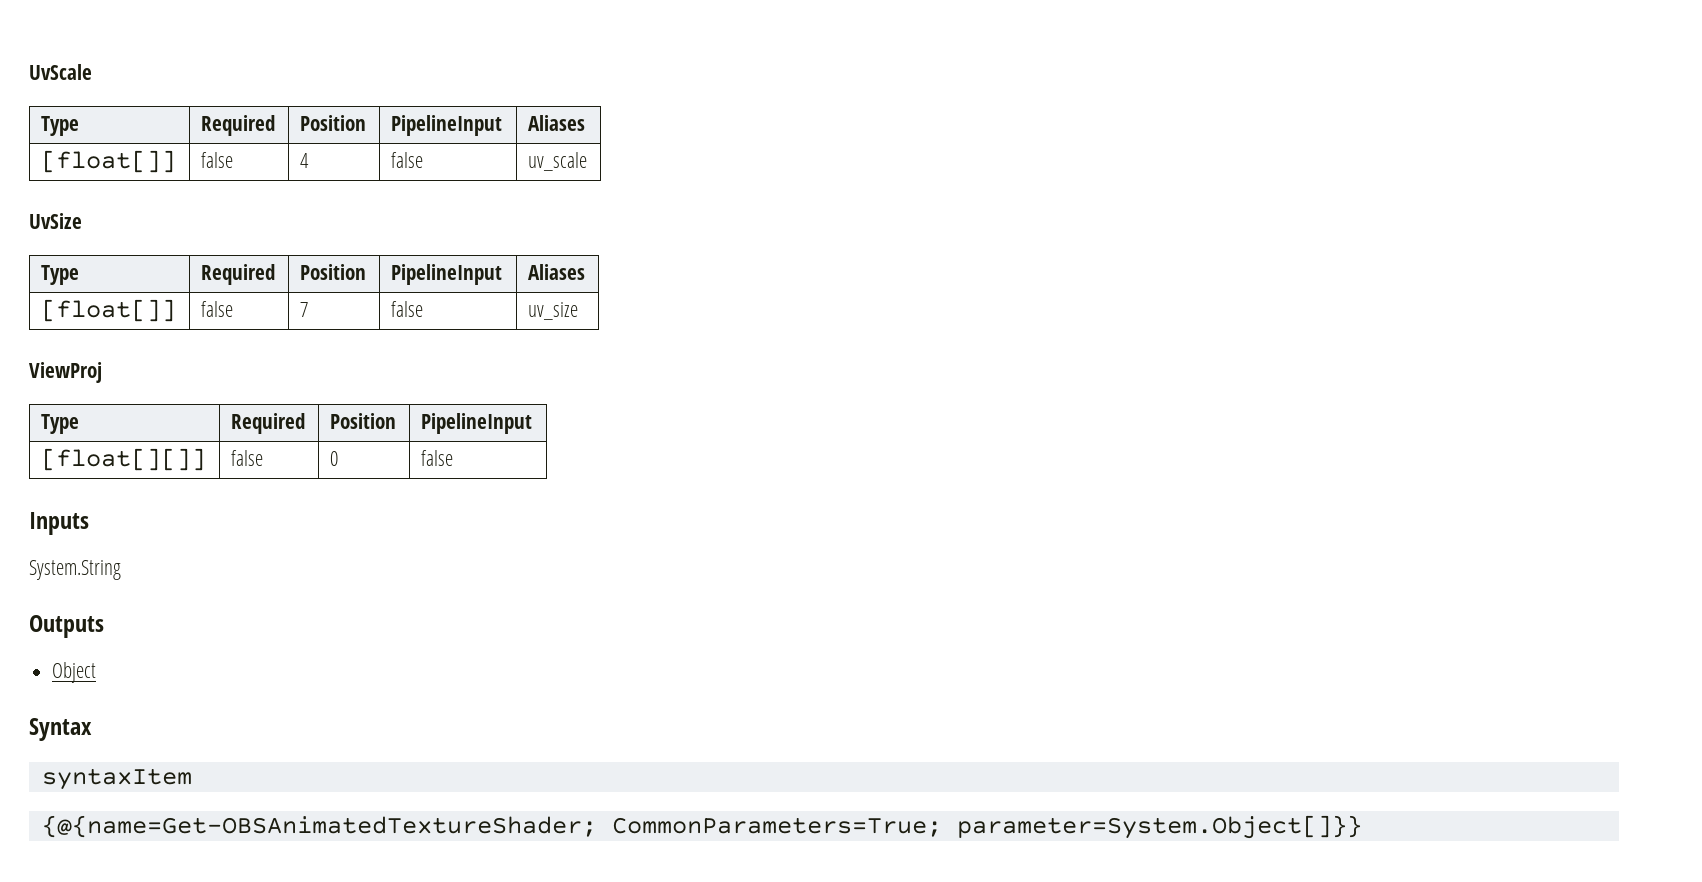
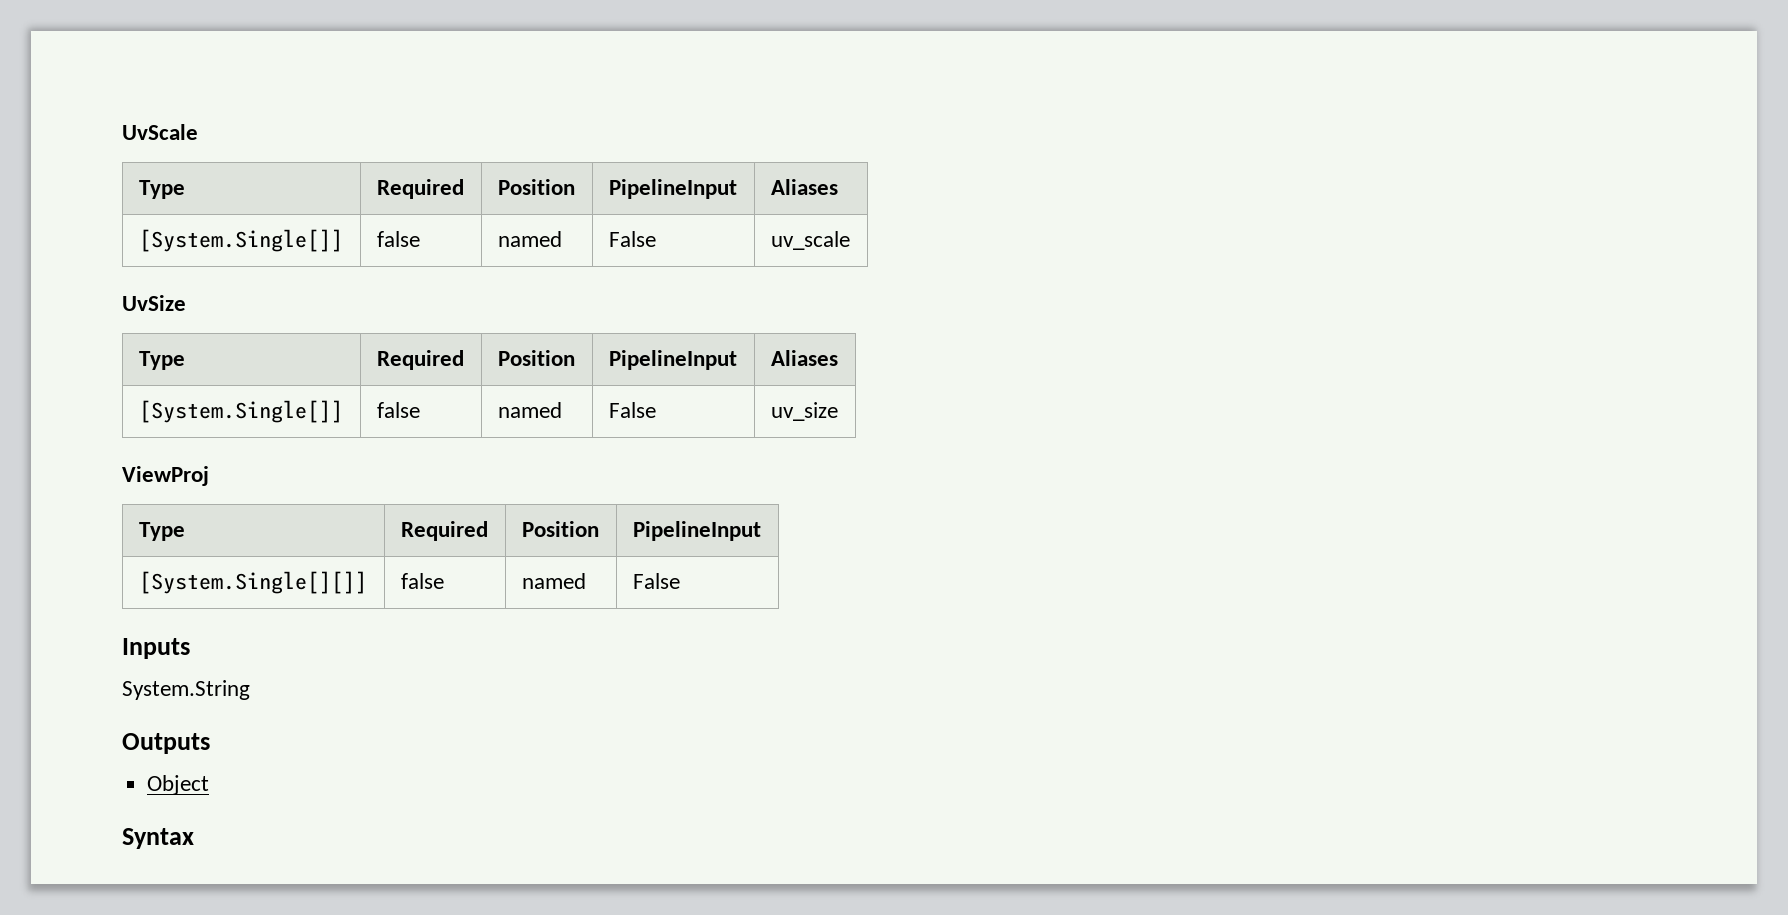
[41,150,177,173] [201,152,234,168] [300,153,310,168] [391,152,424,168] [float[]] | false | 4 | false -> [138,229,343,252] [376,231,420,247] [497,231,562,247] [608,231,656,247] [System.Single[]] | false | named | False
[41,299,177,322] [201,301,234,317] [300,302,309,317] [391,301,424,317] [float[]] | false | 7 | false -> [138,400,343,423] [376,402,420,418] [497,402,562,418] [608,402,656,418] [System.Single[]] | false | named | False
[41,448,207,471] [231,450,264,466] [330,451,339,466] [421,450,454,466] [float[][]] | false | 0 | false -> [138,571,367,594] [400,573,444,589] [521,573,586,589] [632,573,680,589] [System.Single[][]] | false | named | False
[41,768,192,790] [41,815,1362,839] // syntaxItem // {@{name=Get-OBSAnimatedTextureShader; CommonParameters=True; parameter=System.Object[]}} -> (194, 838) none

